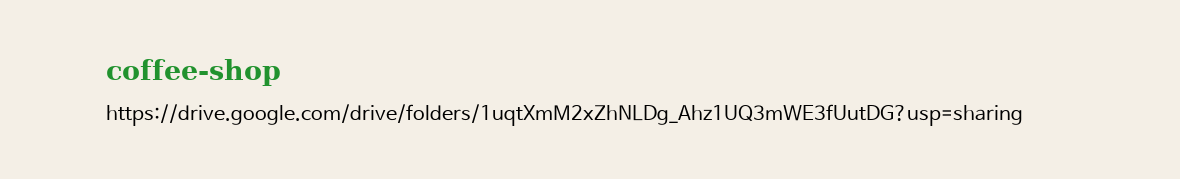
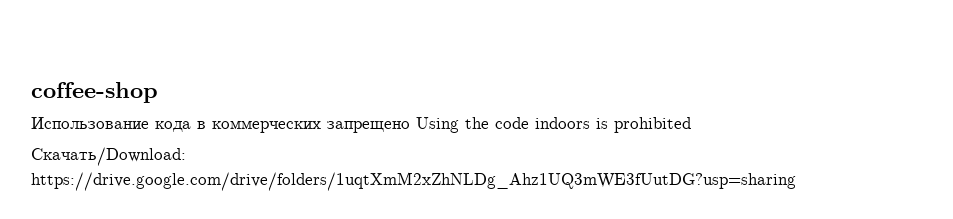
(281, 72) none -> [31,117,691,133] [31,147,186,166] Использование кода в коммерческих запрещено Using the code indoors is prohibited // Скачать/Download:

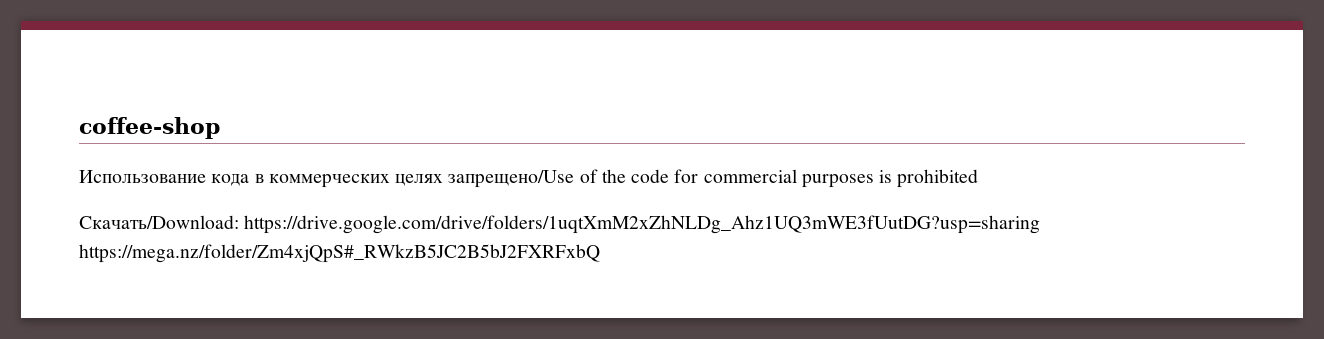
[327,117,590,133] запрещено Using the code indoors -> [395,169,874,188] целях запрещено/Use of the code for commercial purposes
(796, 181) none -> [79,244,600,263] https://mega.nz/folder/Zm4xjQpS#_RWkzB5JC2B5bJ2FXRFxbQ

